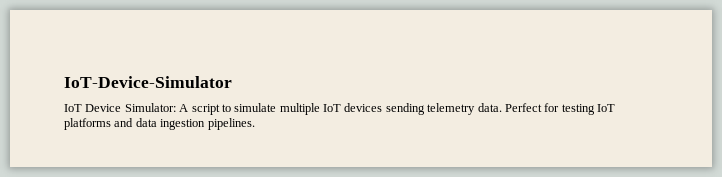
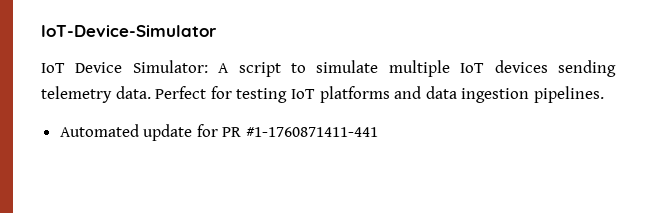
(255, 124) none -> [59,124,379,141] // Automated update for PR #1-1760871411-441

